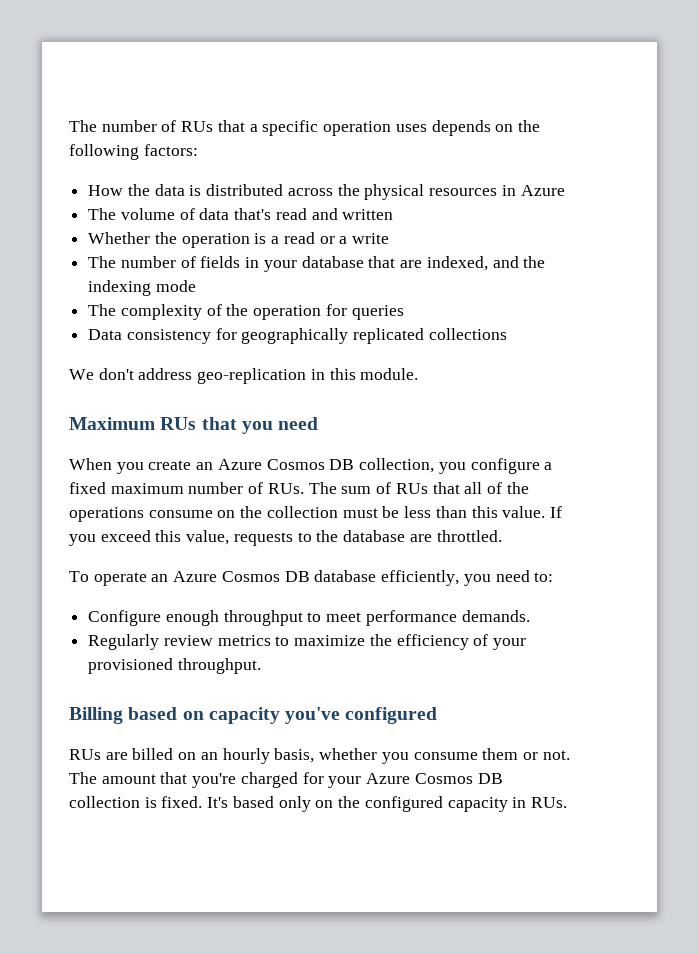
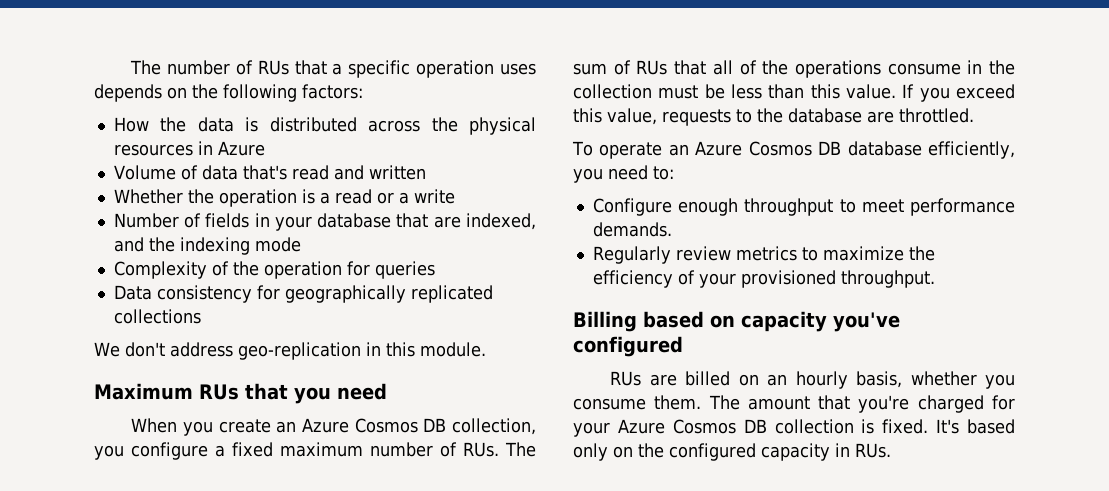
[88,208,175,220] The volume -> [113,165,176,180] Volume
[88,256,176,268] The number -> [113,213,179,228] Number
[88,304,202,320] The complexity -> [113,261,207,279] Complexity
[217,510,236,518] on -> [967,60,983,74] in
[482,748,570,760] them or not. -> [654,395,702,410] them.

